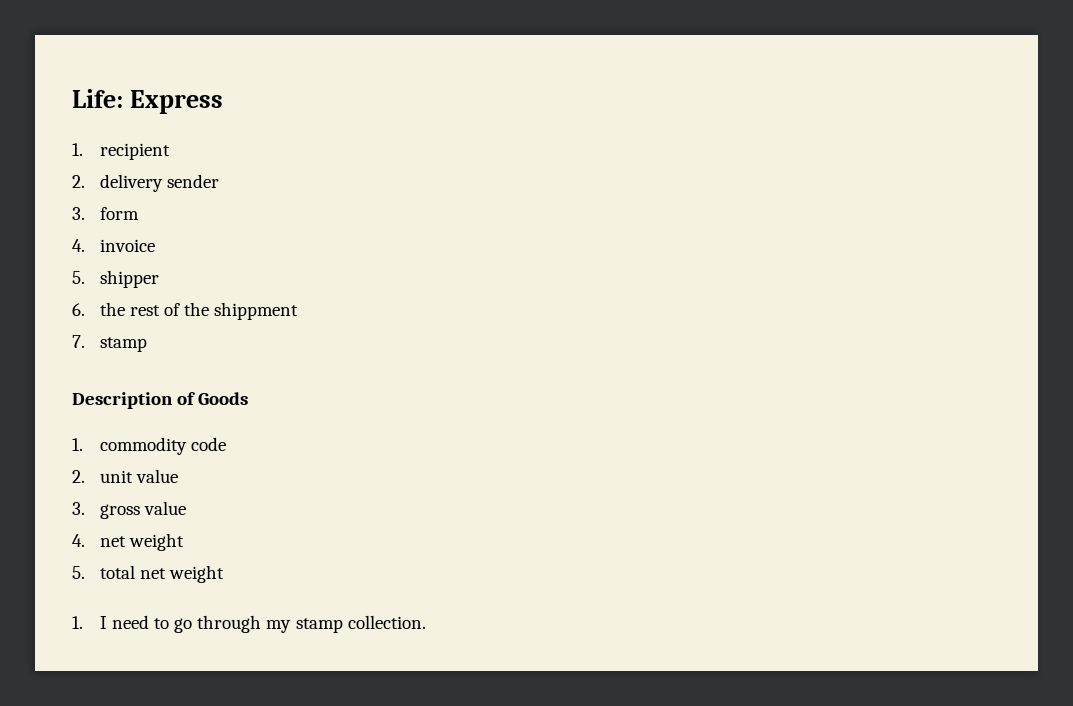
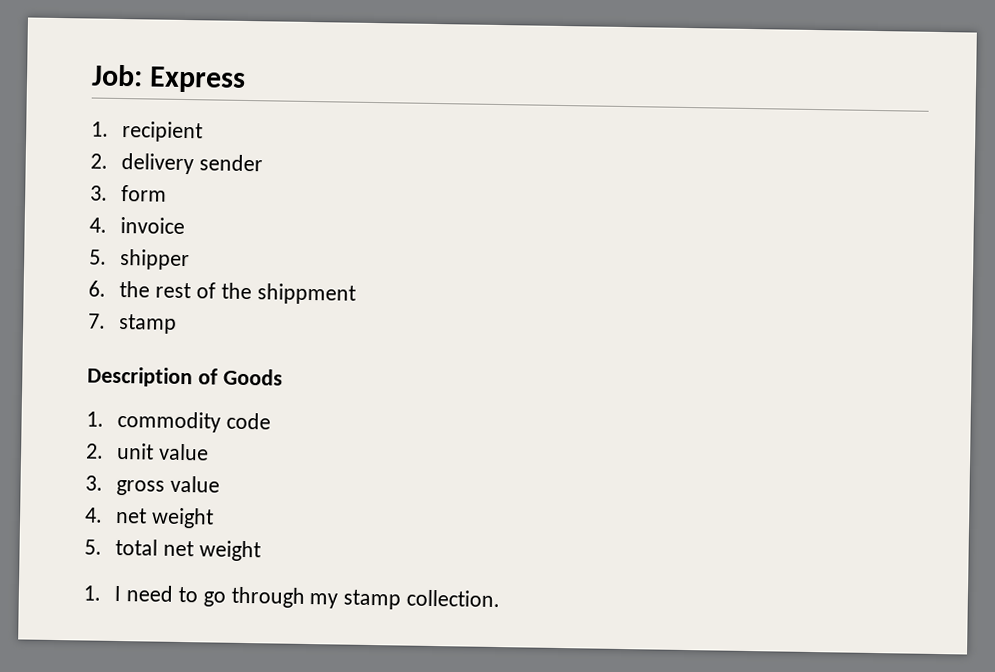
[72,89,123,108] Life: -> [91,64,143,87] Job:

